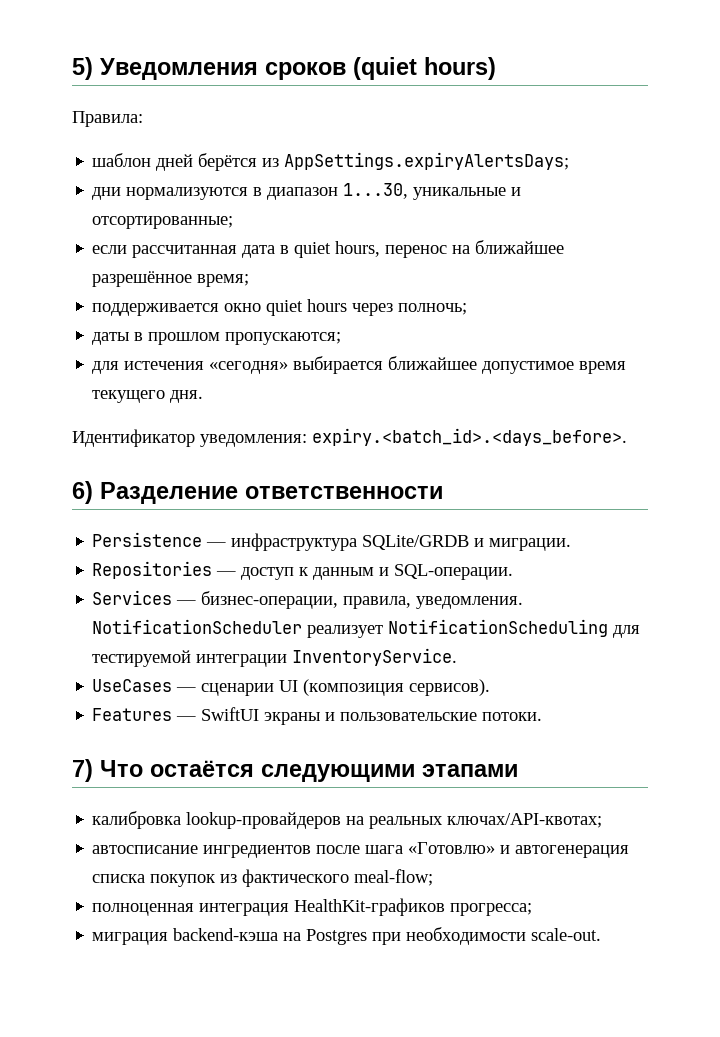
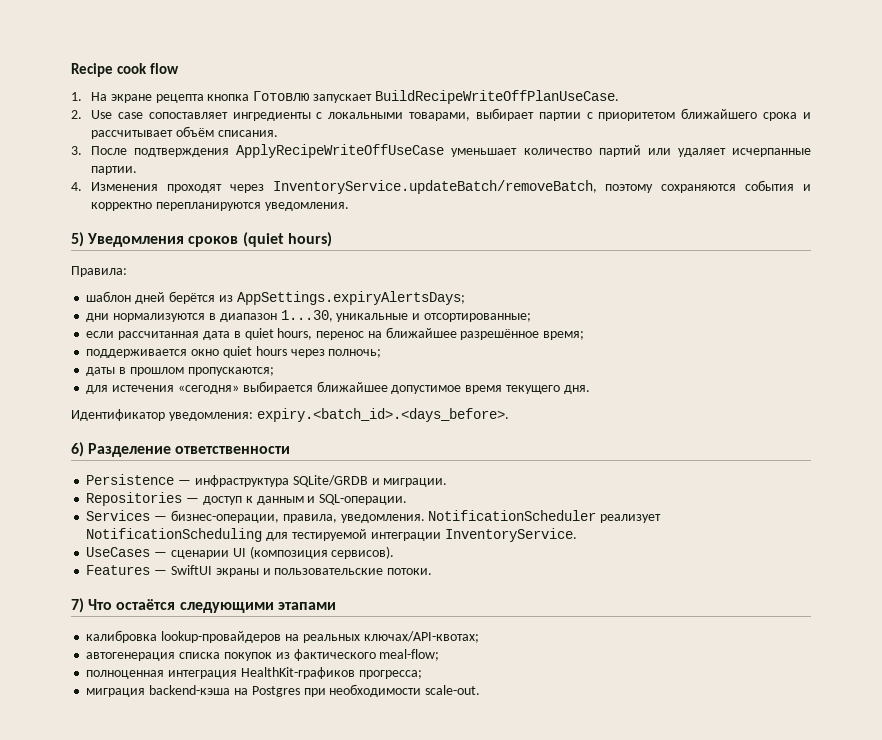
(72, 68) none -> [71,63,179,77] [71,90,619,104] [71,108,811,121] [91,126,278,139] [71,144,811,158] [91,166,138,175] [71,180,811,194] [91,202,349,211] Recipe cook flow // 1. На экране рецепта кнопка Готовлю запускает BuildRecipeWriteOffPlanUseCase. // 2. Use case сопоставляет ингредиенты с локальными товарами, выбирает партии с приоритетом ближайшего срока и рассчитывает объём списания. // 3. После подтверждения ApplyRecipeWriteOffUseCase уменьшает количество партий или удаляет исчерпанные партии. // 4. Изменения проходят через InventoryService.updateBatch/removeBatch, поэтому сохраняются события и корректно перепланируются уведомления. //
[92,842,511,858] автосписание ингредиентов после шага «Готовлю» и -> (479, 637) none

